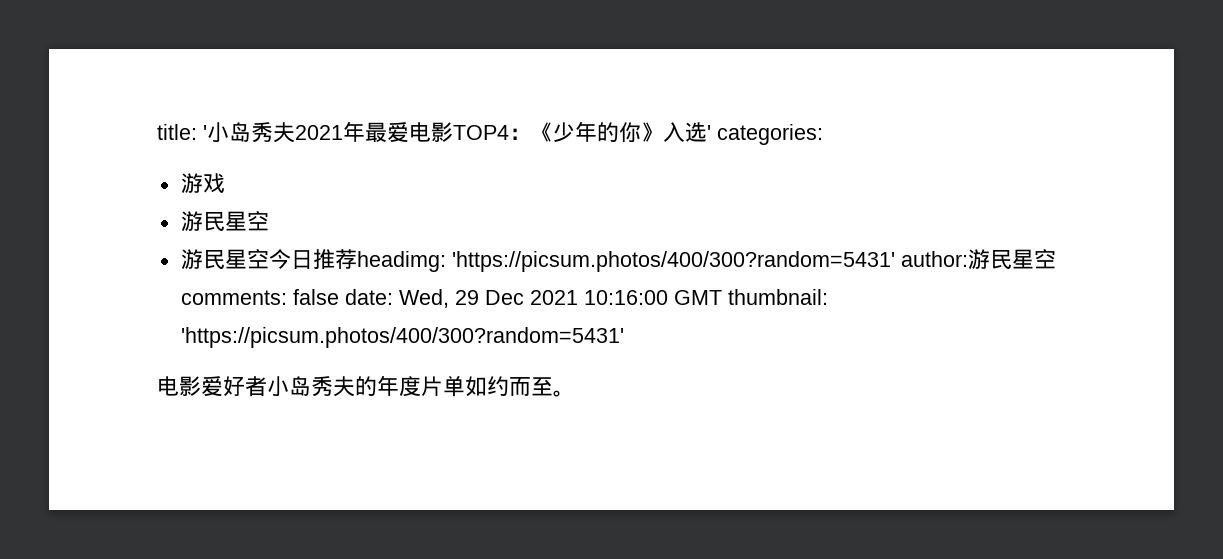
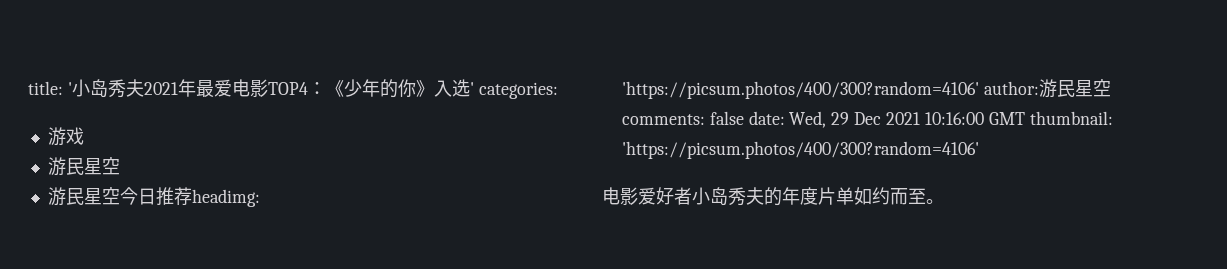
[451,251,895,272] 'https://picsum.photos/400/300?random=5431' -> [621,81,979,99] 'https://picsum.photos/400/300?random=4106'
[180,327,624,348] 'https://picsum.photos/400/300?random=5431' -> [621,141,979,159] 'https://picsum.photos/400/300?random=4106'

